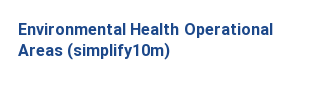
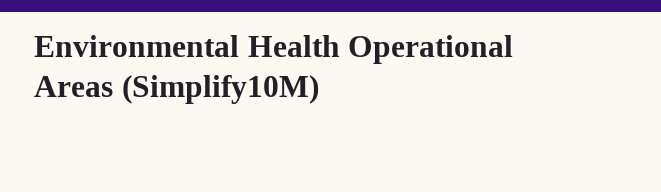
[67,42,171,60] (simplify10m) -> [121,75,319,104] (Simplify10M)

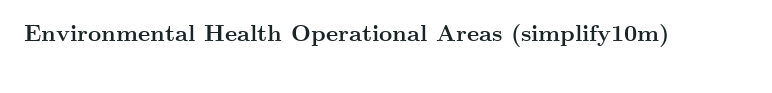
[121,75,319,104] (Simplify10M) -> [511,24,669,47] (simplify10m)

